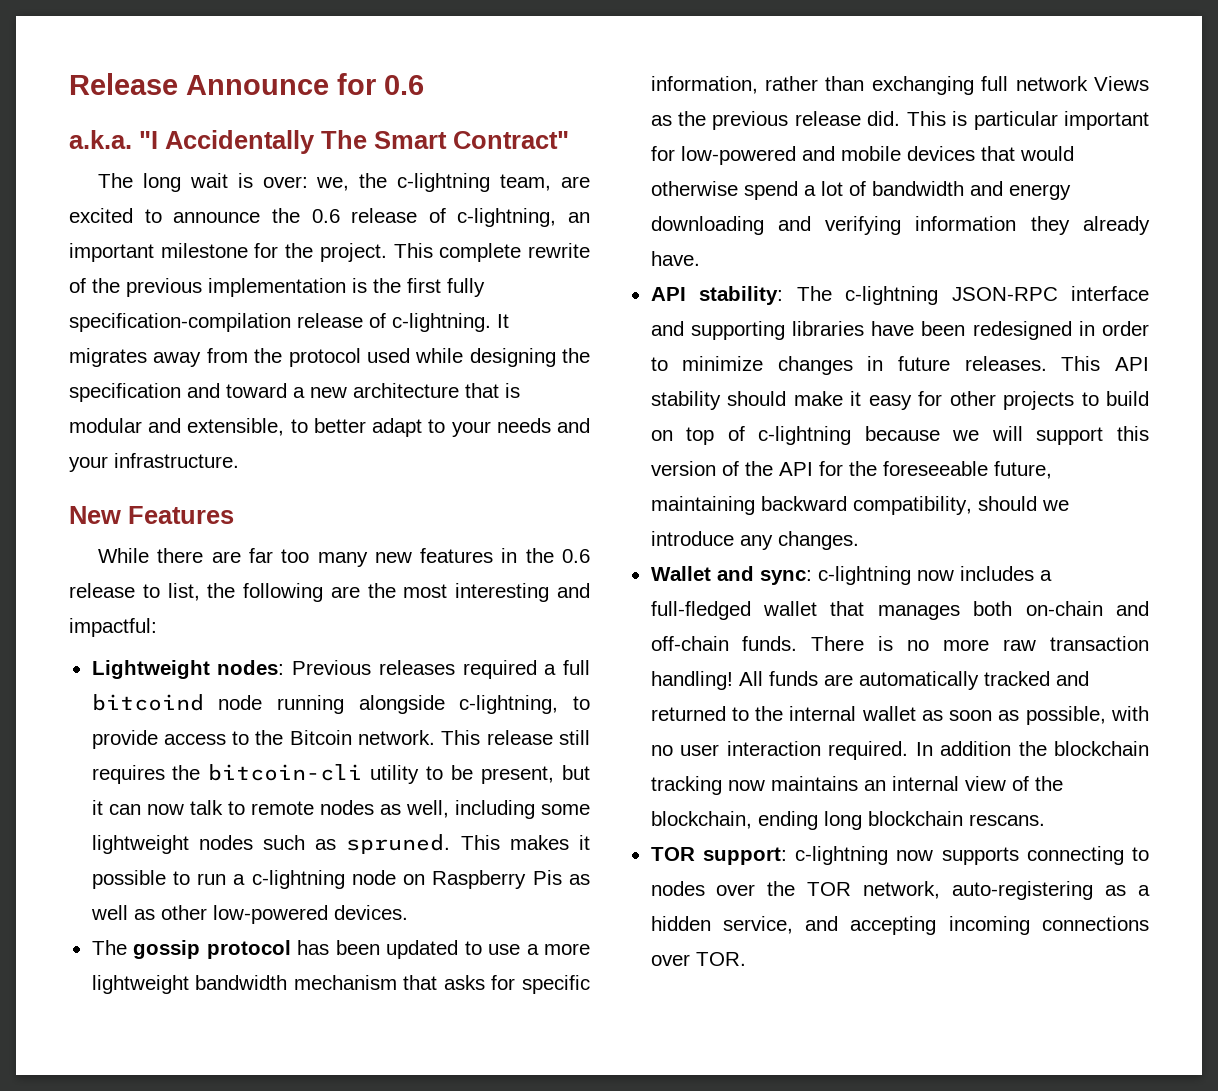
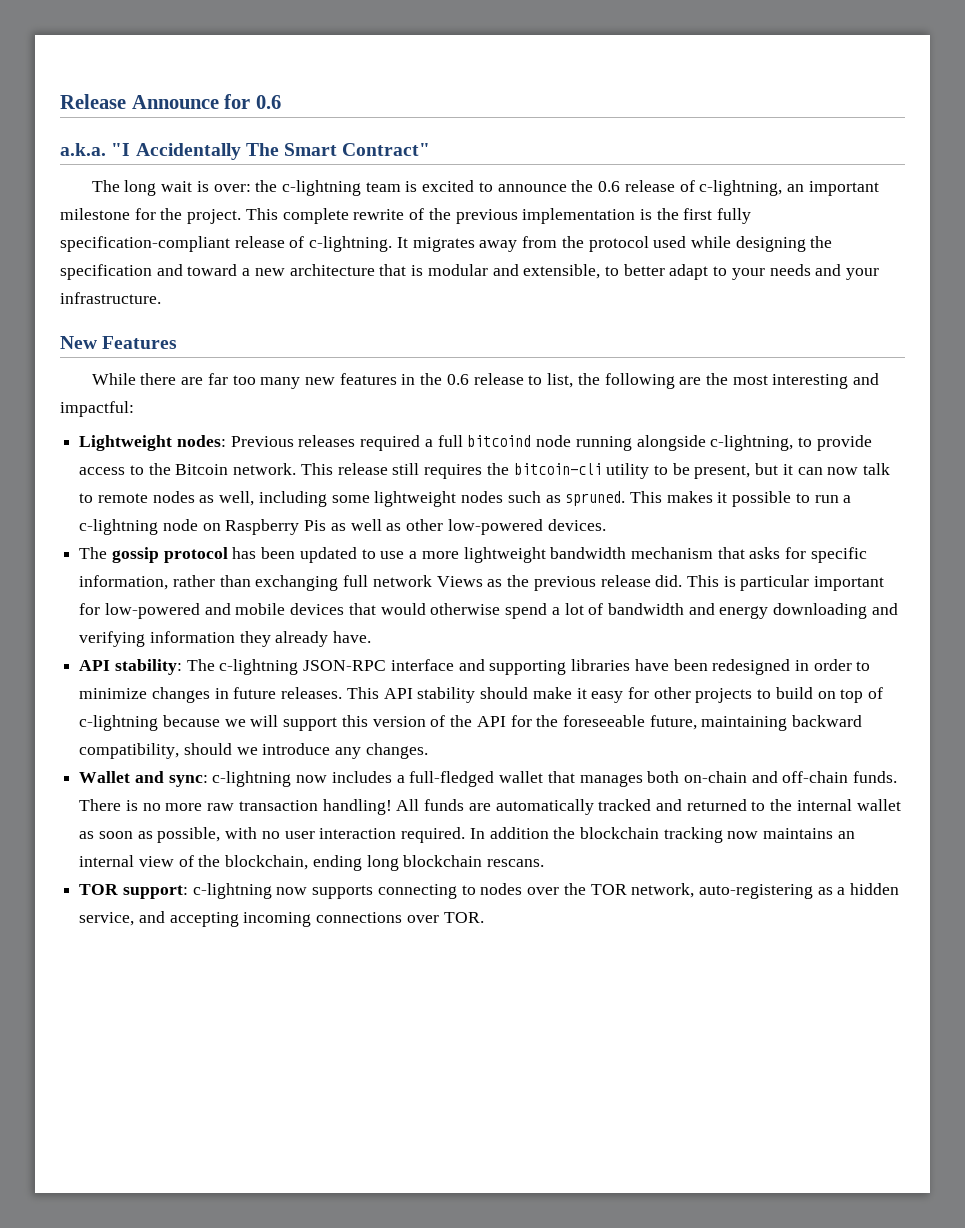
[316,177,350,191] we, -> (251, 188) none
[500,174,590,191] team, are -> [365,181,418,192] team is
[69,313,291,332] specification-compilation -> [60,236,230,252] specification-compliant

